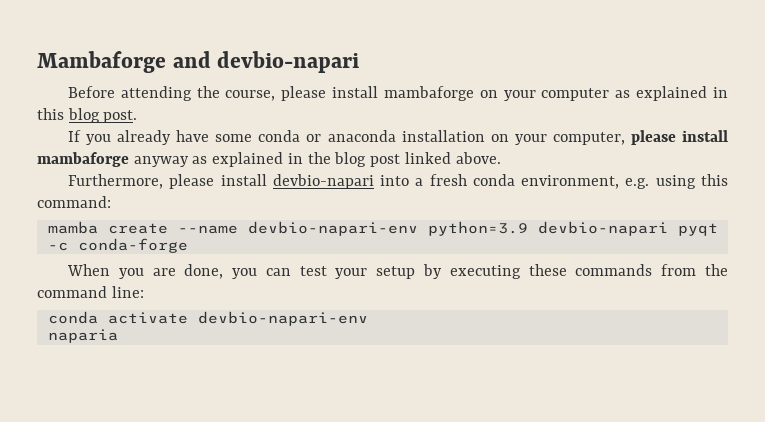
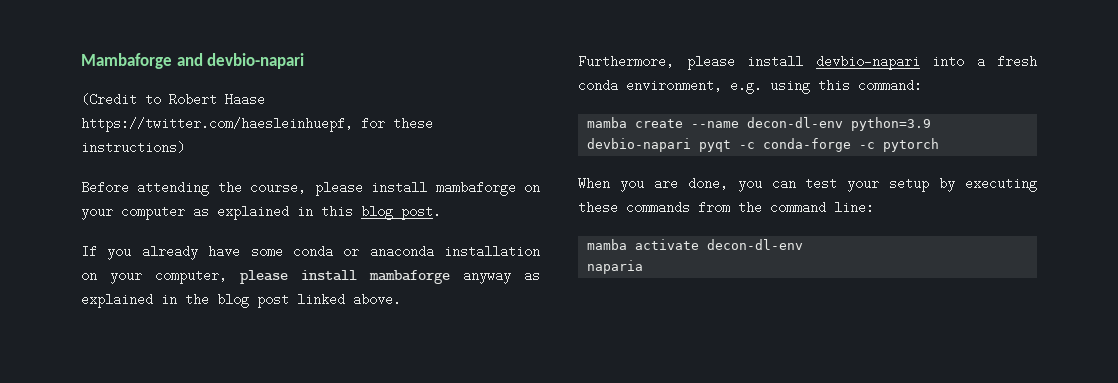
(360, 62) none -> [81,93,265,106] [81,117,433,132] [81,141,185,154] // (Credit to Robert Haase https://twitter.com/haesleinhuepf, for these instructions)
[247,221,418,236] devbio-napari-env -> [747,117,844,128] decon-dl-env
(188, 245) none -> [859,138,940,152] -c pytorch
[47,311,368,326] conda activate devbio-napari-env -> [587,239,804,250] mamba activate decon-dl-env

